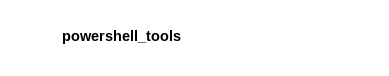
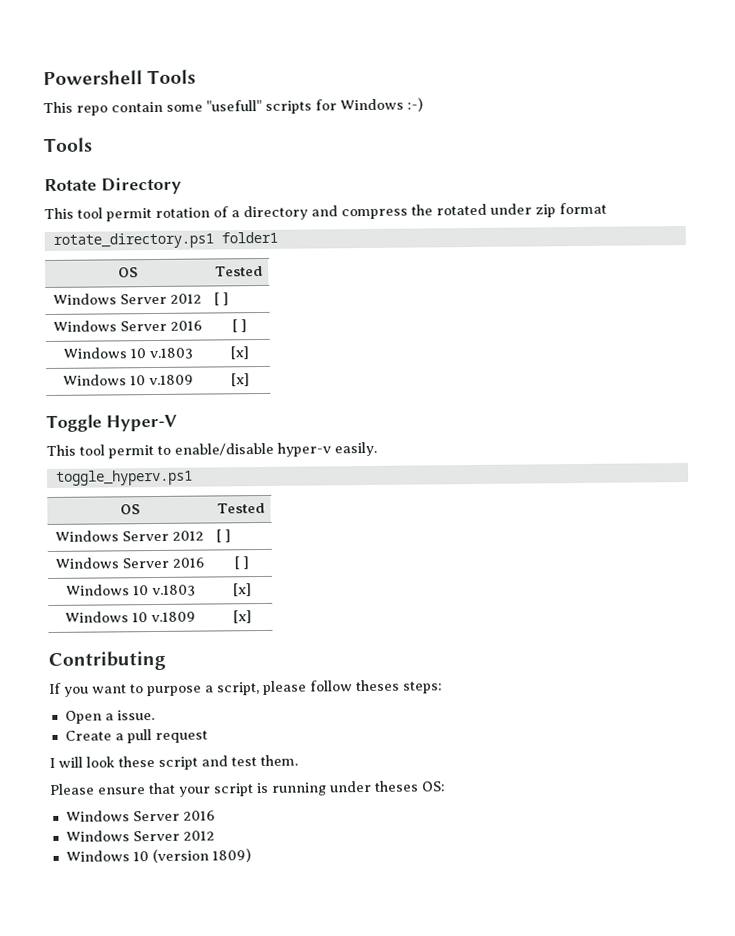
[62,30,181,44] powershell_tools -> [43,69,197,86] [43,97,423,116] [43,137,93,153] [44,176,182,195] [44,202,607,222] [52,231,278,249] [117,267,138,278] [215,265,264,277] [53,293,202,305] [214,292,230,306] [53,320,202,332] [231,319,247,333] [62,347,193,360] [229,346,249,360] [63,374,194,386] [230,373,250,387] [46,414,177,433] [46,441,377,459] [55,469,193,486] [119,504,140,515] [217,502,266,514] [55,530,204,542] [216,529,232,543] [55,557,204,569] [233,556,249,570] [65,584,196,597] [232,583,252,597] [65,611,196,623] [232,610,252,624] [48,650,166,672] [49,679,443,697] [64,710,155,724] [64,729,208,744] [49,754,298,770] [49,780,446,797] [65,810,215,822] [65,830,215,842] [65,848,251,864] Powershell Tools // This repo contain some "usefull" scripts for Windows :-) // Tools // Rotate Directory // This tool permit rotation of a directory and compress the rotated under zip format // rotate_directory.ps1 folder1 // OS | Tested // Windows Server 2012 | [ ] // Windows Server 2016 | [ ] // Windows 10 v.1803 | [x] // Windows 10 v.1809 | [x] // Toggle Hyper-V // This tool permit to enable/disable hyper-v easily. // toggle_hyperv.ps1 // OS | Tested // Windows Server 2012 | [ ] // Windows Server 2016 | [ ] // Windows 10 v.1803 | [x] // Windows 10 v.1809 | [x] // Contributing // If you want to purpose a script, please follow theses steps: // Open a issue. // Create a pull request // I will look these script and test them. // Please ensure that your script is running under theses OS: // Windows Server 2016 // Windows Server 2012 // Windows 10 (version 1809)

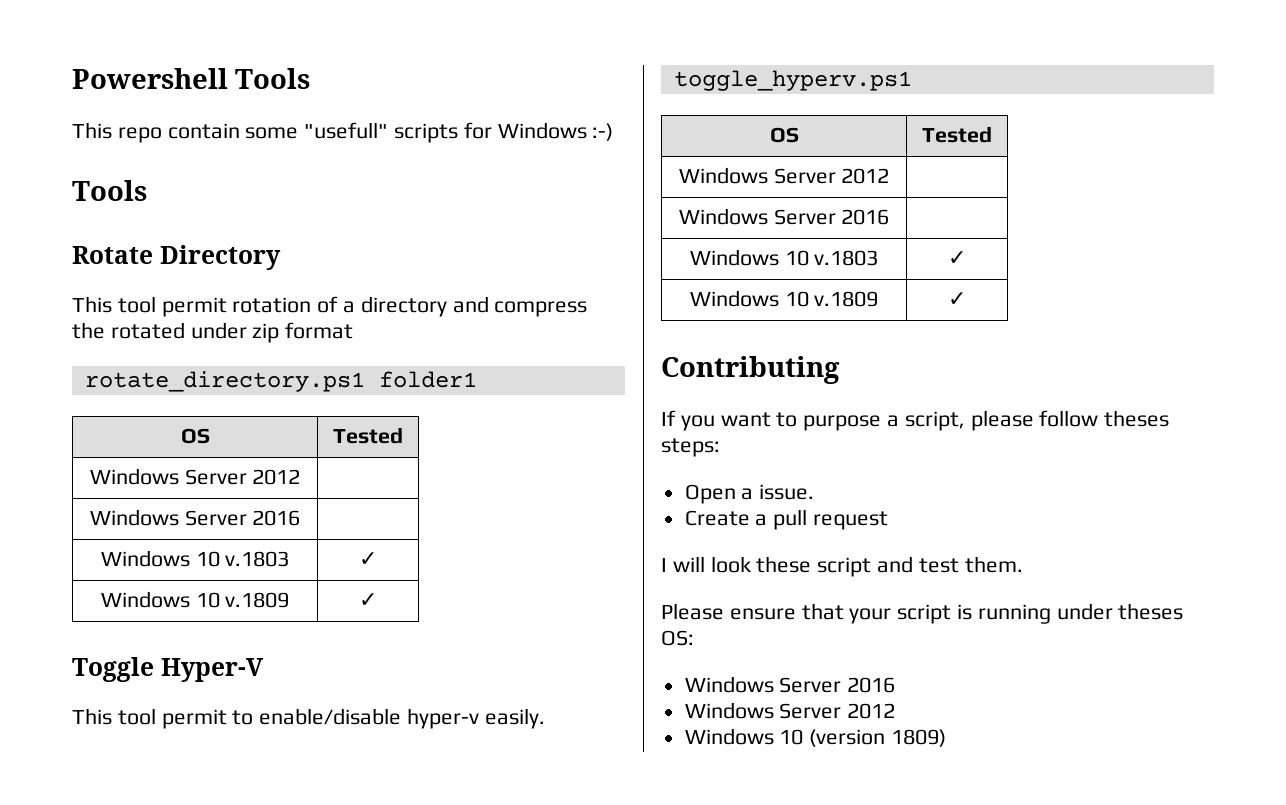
[214,292,230,306] [53,320,202,332] [231,319,247,333] [62,347,193,360] [229,346,249,360] [63,374,194,386] [230,373,250,387] [ ] // Windows Server 2016 | [ ] // Windows 10 v.1803 | [x] // Windows 10 v.1809 | [x] -> [89,509,301,526] [100,550,290,567] [359,552,377,566] [100,591,290,608] [359,593,377,607] // Windows Server 2016 | // Windows 10 v.1803 | ✓ // Windows 10 v.1809 | ✓
[216,529,232,543] [55,557,204,569] [233,556,249,570] [65,584,196,597] [232,583,252,597] [65,611,196,623] [232,610,252,624] [ ] // Windows Server 2016 | [ ] // Windows 10 v.1803 | [x] // Windows 10 v.1809 | [x] -> [678,208,890,225] [689,249,879,266] [948,251,966,265] [689,290,879,307] [948,292,966,306] // Windows Server 2016 | // Windows 10 v.1803 | ✓ // Windows 10 v.1809 | ✓

